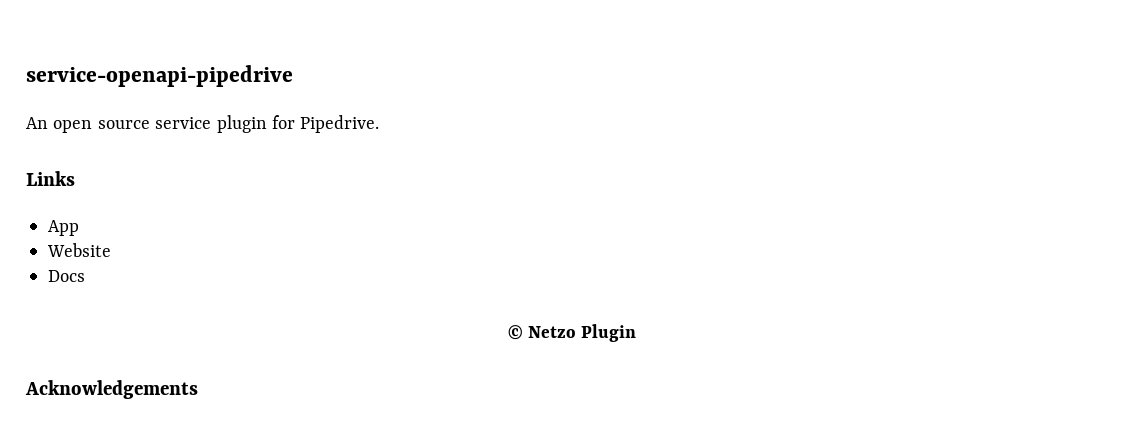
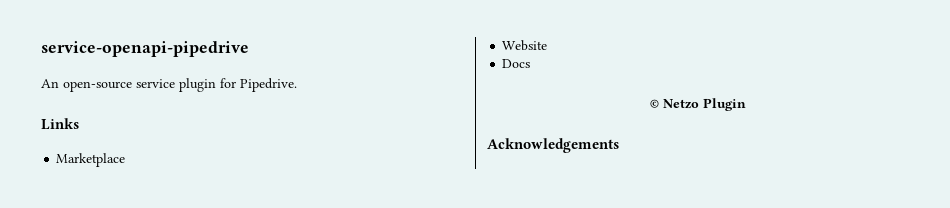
[53,120,150,133] open source -> [63,81,132,92] open-source
[48,220,79,236] App -> [56,153,126,167] Marketplace

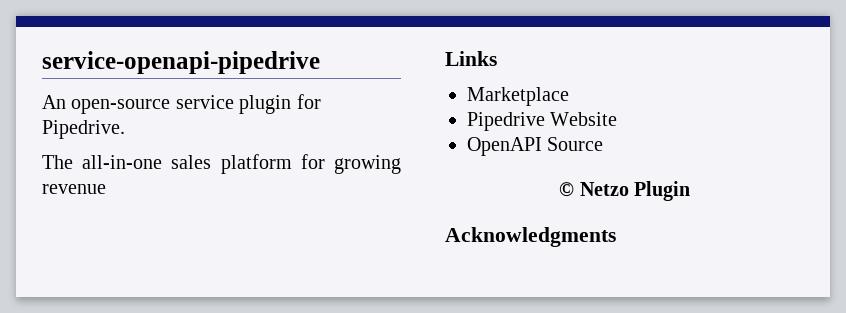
(297, 85) none -> [42,154,401,174] [42,184,106,194] // The all-in-one sales platform for growing revenue
(126, 160) none -> [467,112,545,131] Pipedrive
[502,59,531,68] Docs -> [467,137,604,156] OpenAPI Source
[487,138,619,153] Acknowledgements -> [445,227,616,247] Acknowledgments

